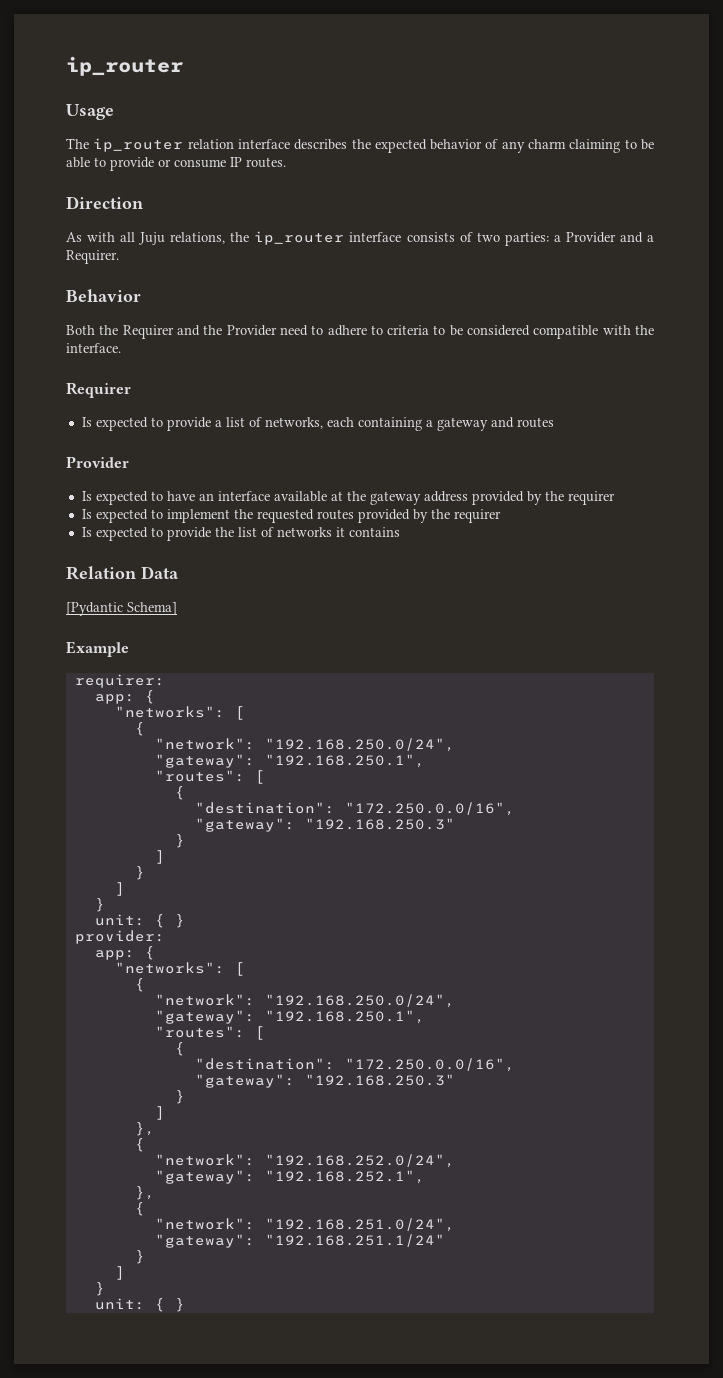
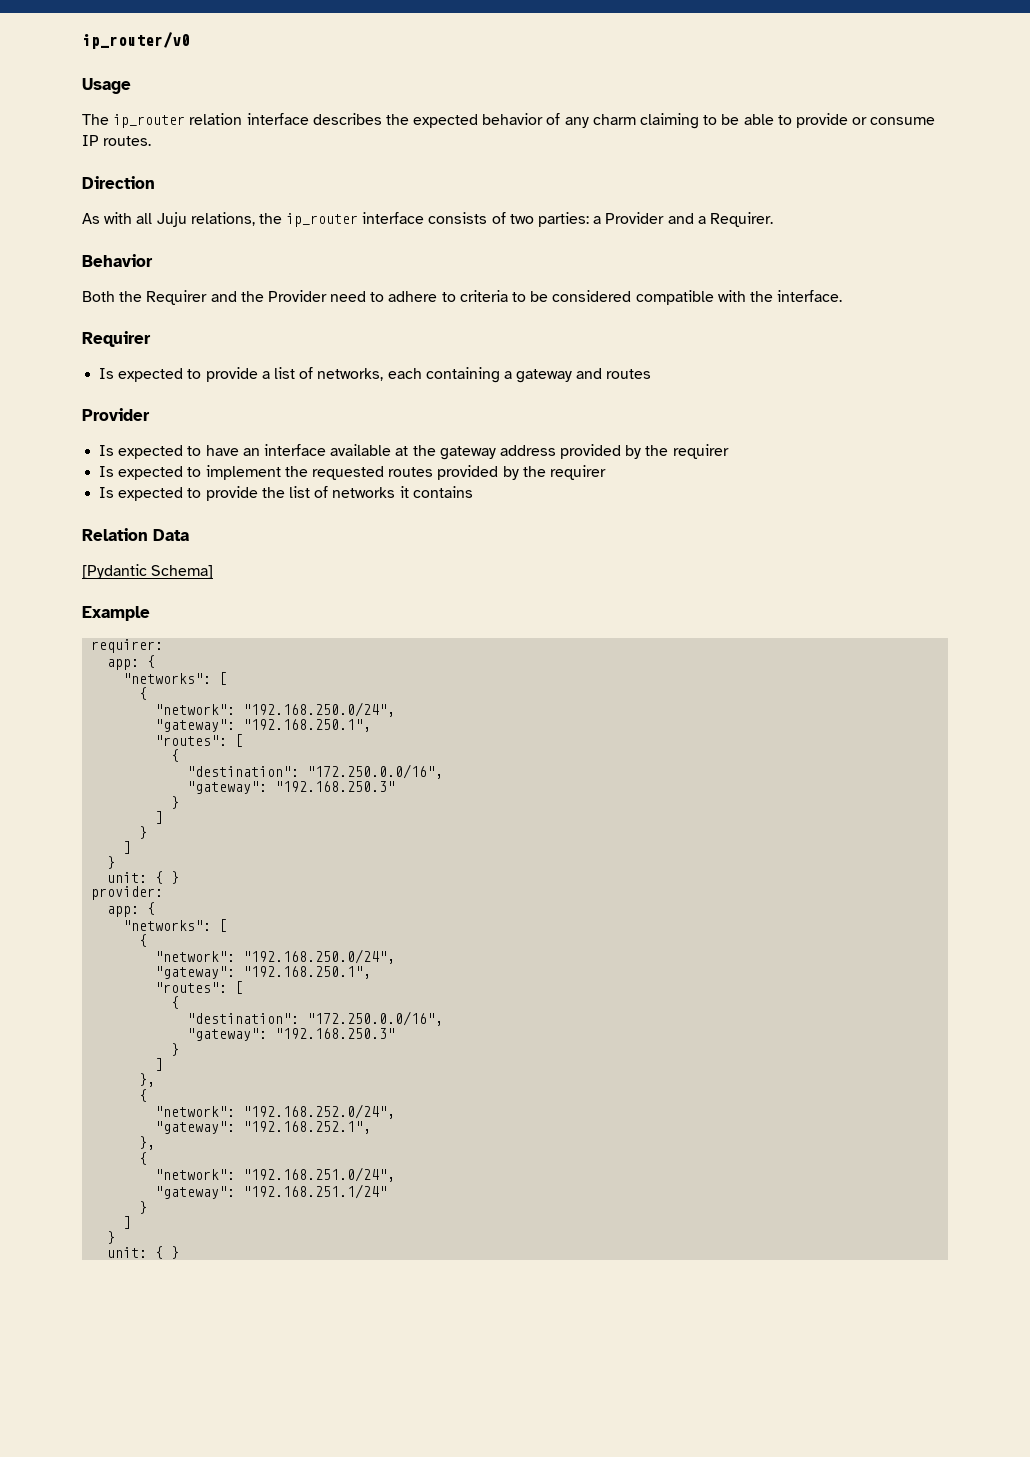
[66,56,184,76] ip_router -> [82,32,190,49] ip_router/v0

